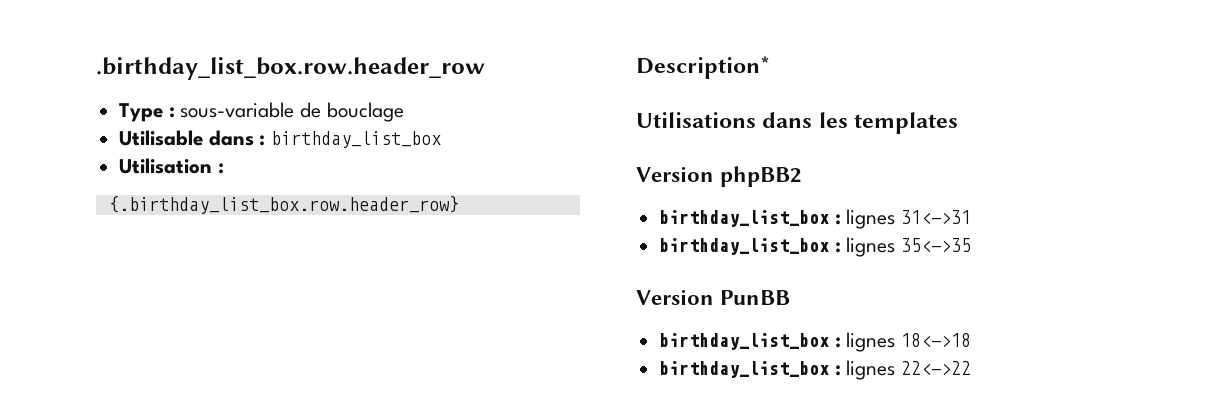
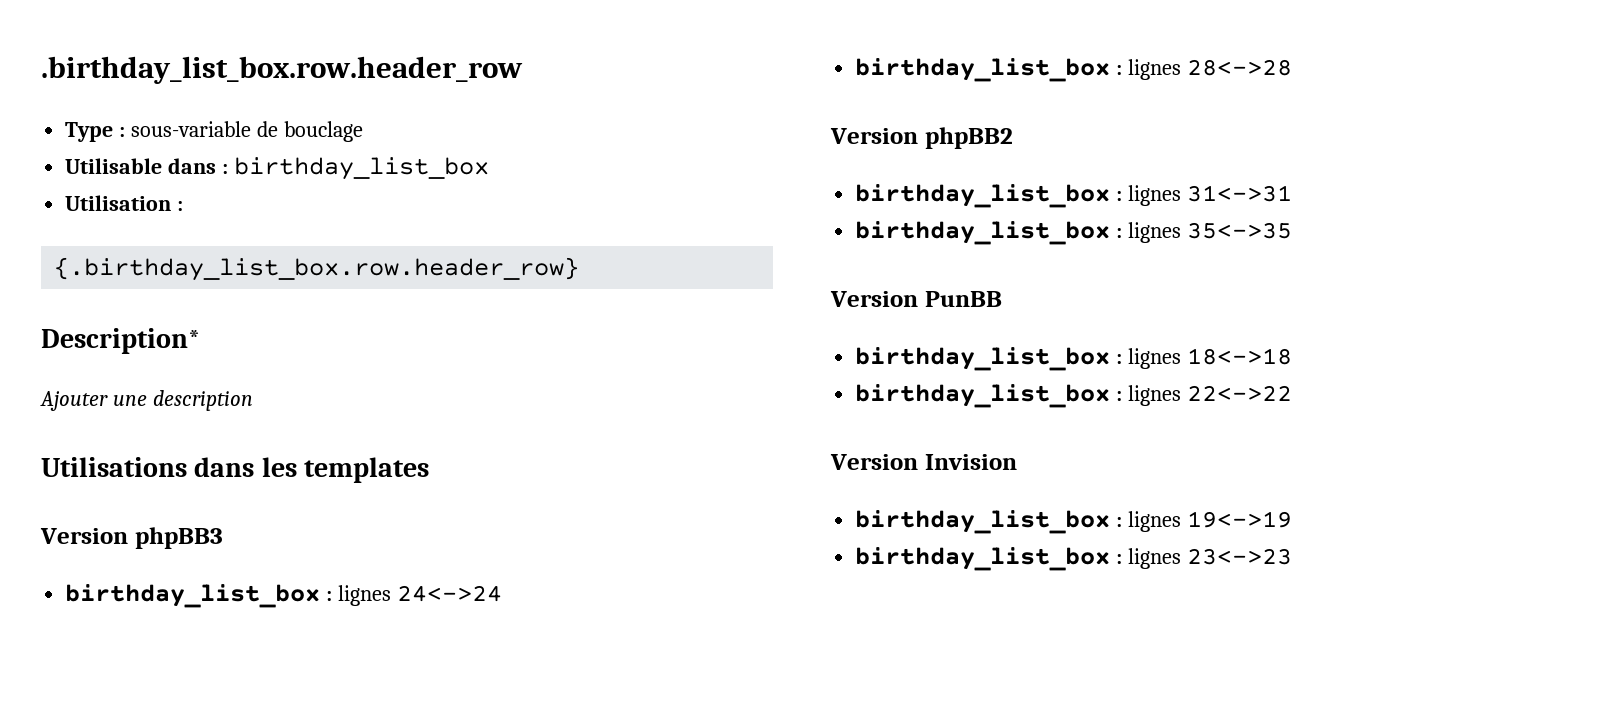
(770, 67) none -> [40,390,253,411] // Ajouter une description
(959, 123) none -> [40,527,223,549] [65,584,503,608] [855,58,1293,82] // Version phpBB3 // birthday_list_box : lignes 24<->24 // birthday_list_box : lignes 28<->28
(972, 368) none -> [830,454,1017,470] [855,510,1293,534] [855,547,1293,571] // Version Invision // birthday_list_box : lignes 19<->19 // birthday_list_box : lignes 23<->23

